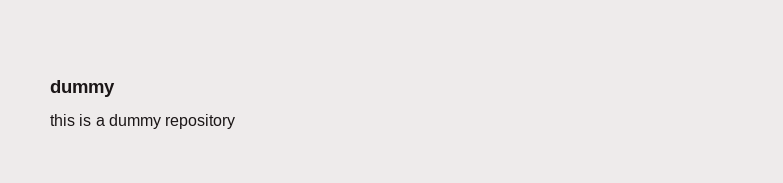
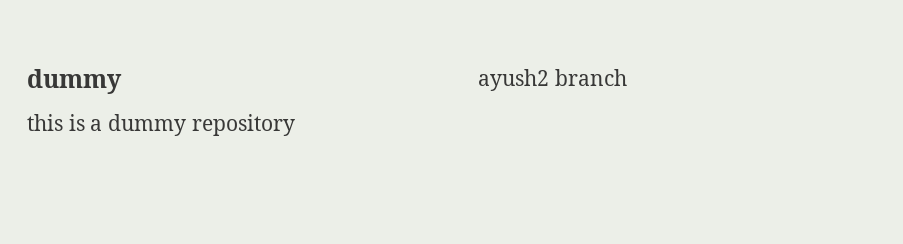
(236, 121) none -> [478,69,627,91] // ayush2 branch

